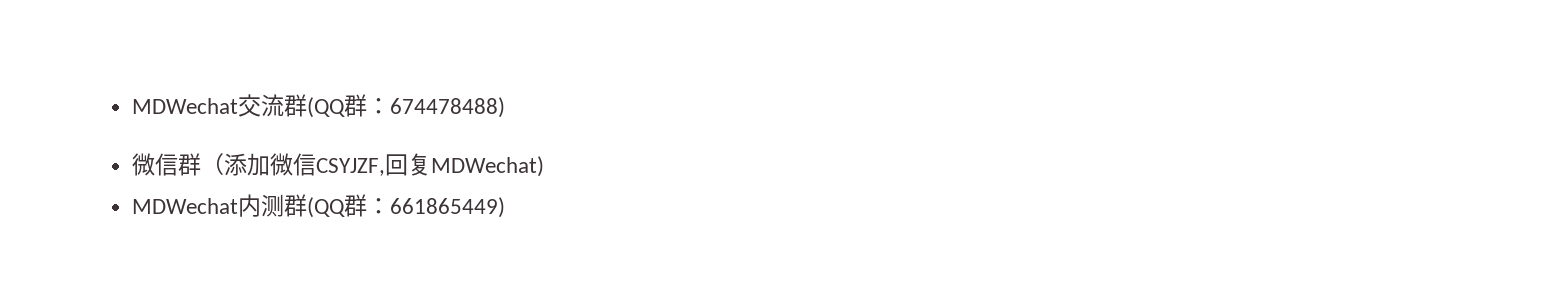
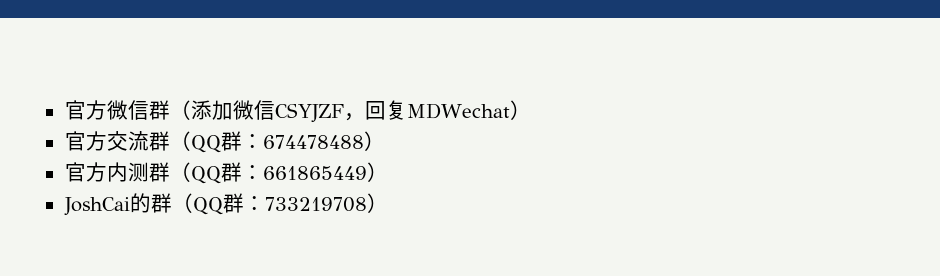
[132,94,506,118] MDWechat交流群(QQ群：674478488) // -> [64,100,107,120] 官方
[316,153,545,177] [132,194,506,218] CSYJZF,回复MDWechat) // MDWechat内测群(QQ群：661865449) -> [274,100,531,123] [64,131,385,153] [64,162,388,184] [63,193,388,216] CSYJZF，回复MDWechat） // 官方交流群（QQ群：674478488） // 官方内测群（QQ群：661865449） // JoshCai的群（QQ群：733219708）

